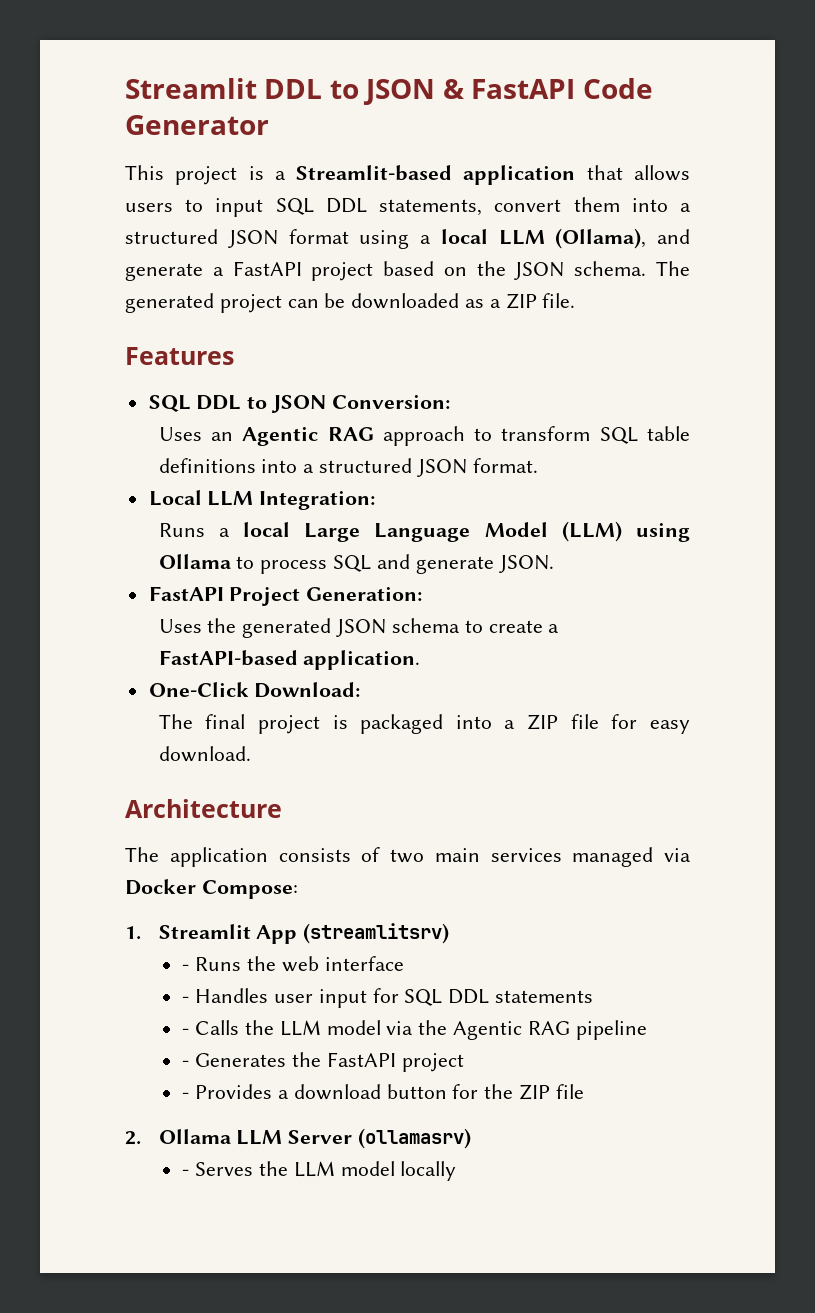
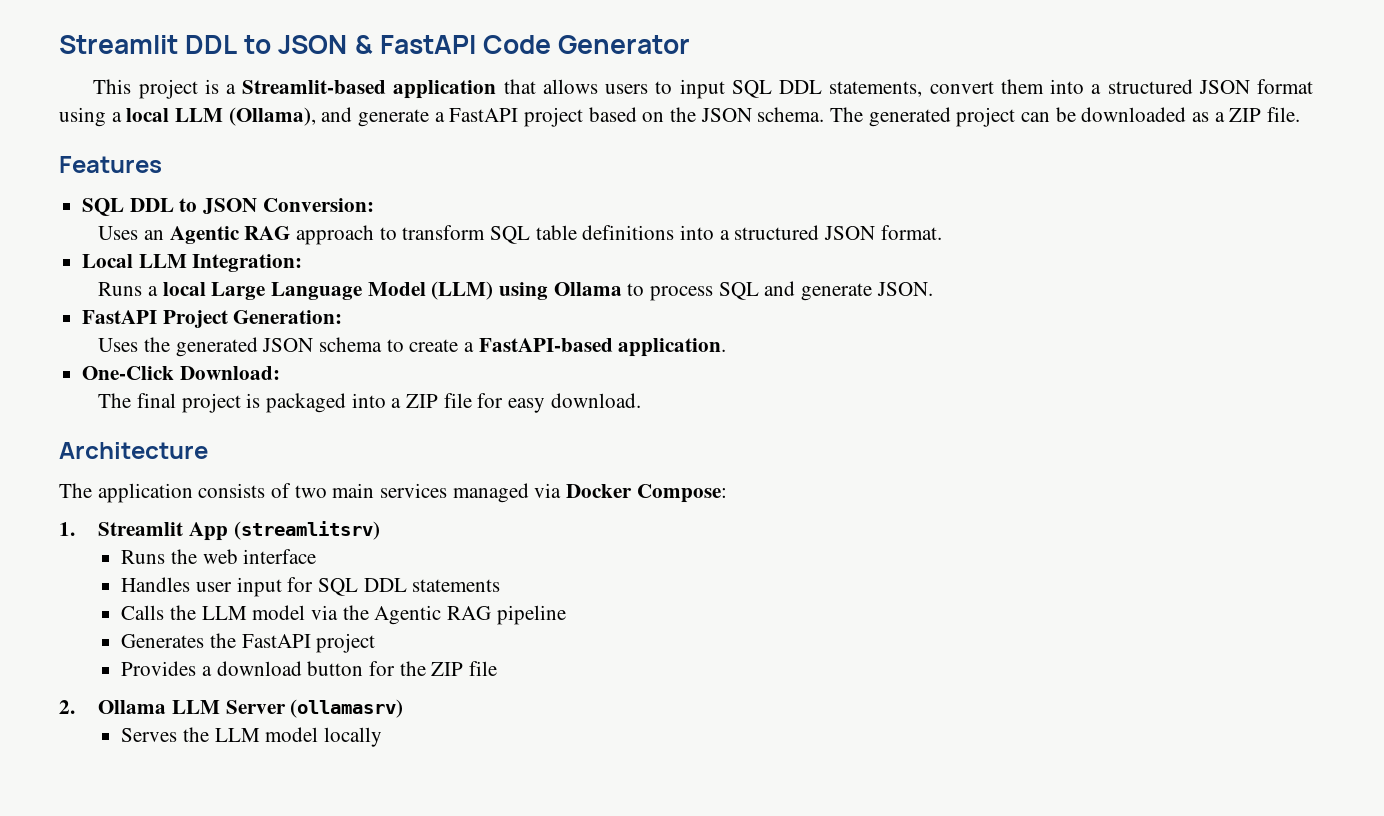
[182,964,190,971] - -> (380, 530) none
[182,996,190,1003] - -> (317, 556) none
[182,1028,190,1035] - -> (501, 585) none
[182,1060,190,1067] - -> (566, 615) none
[182,1092,190,1099] - -> (376, 643) none
[182,1169,190,1176] - -> (404, 708) none

